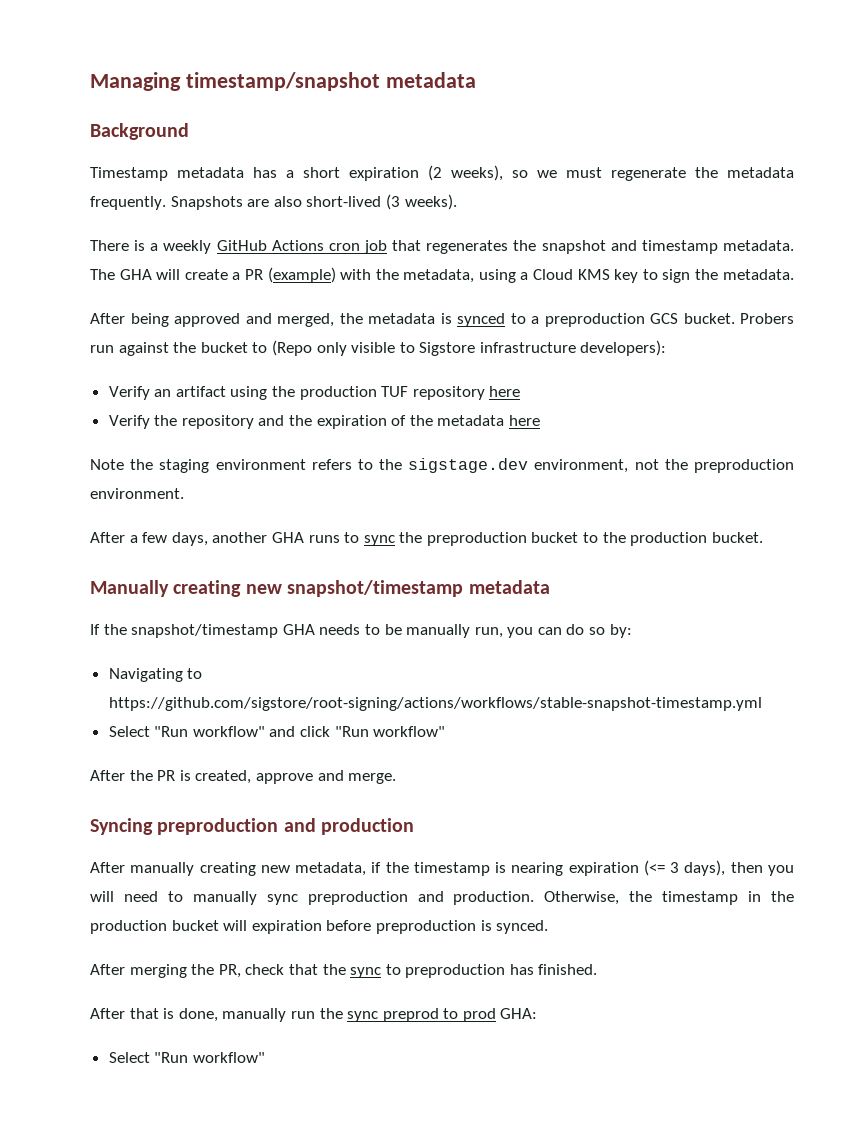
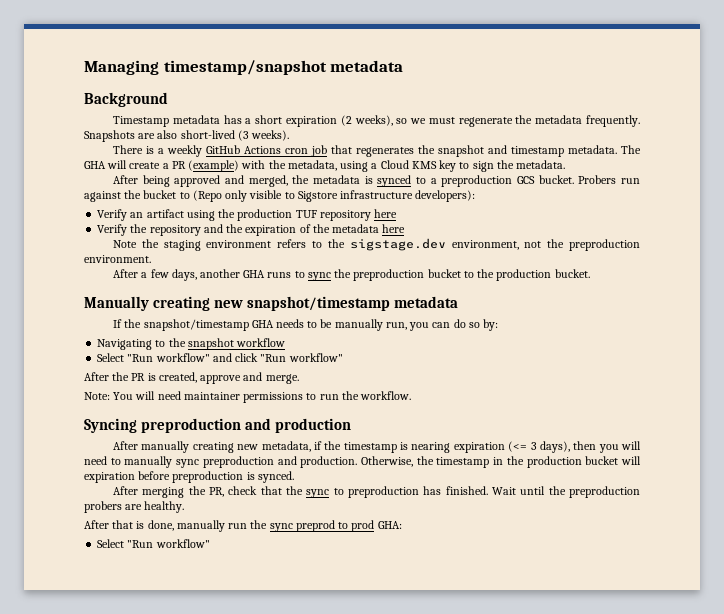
[108,697,762,711] https://github.com/sigstore/root-signing/actions/workflows/stable-snapshot-timestamp.yml -> [168,338,286,350] the snapshot workflow
(397, 778) none -> [84,391,412,403] // Note: You will need maintainer permissions to run the workflow.
(598, 969) none -> [492,486,640,498] [84,501,185,513] Wait until the preproduction probers are healthy.

